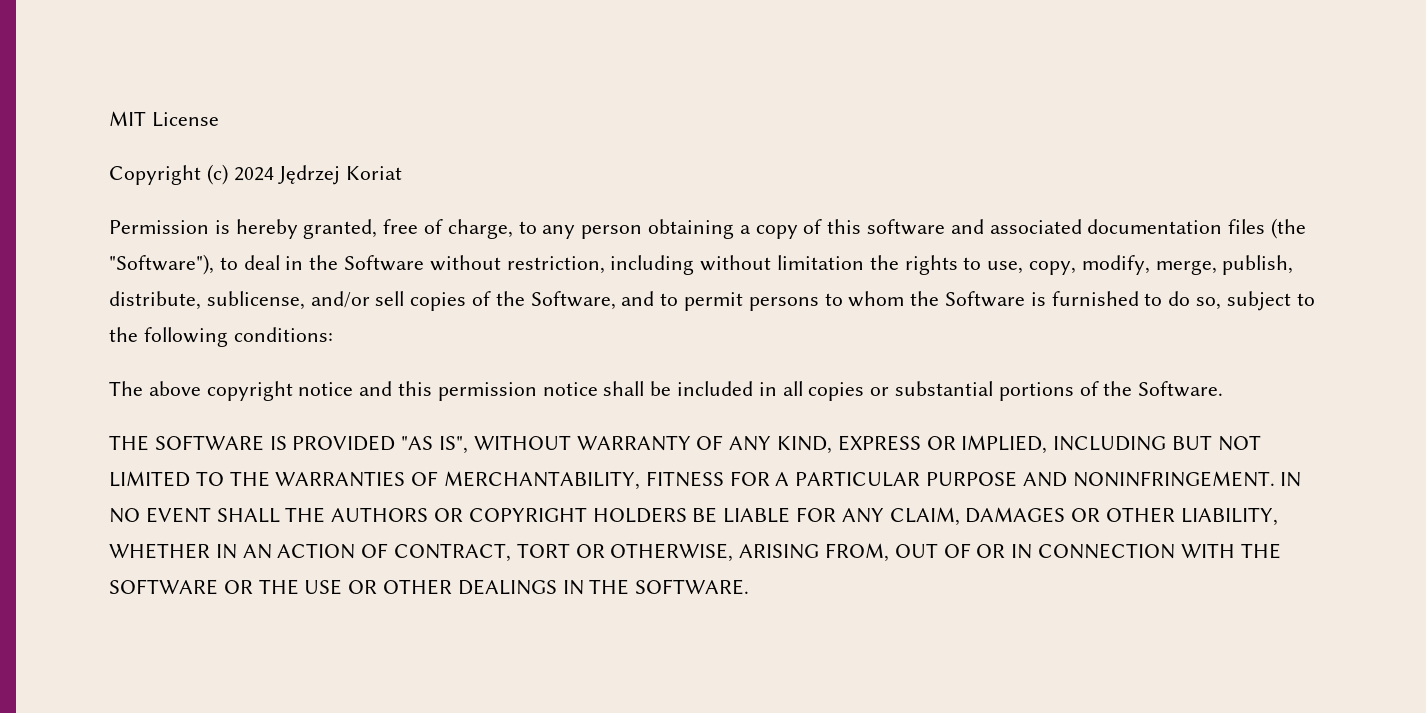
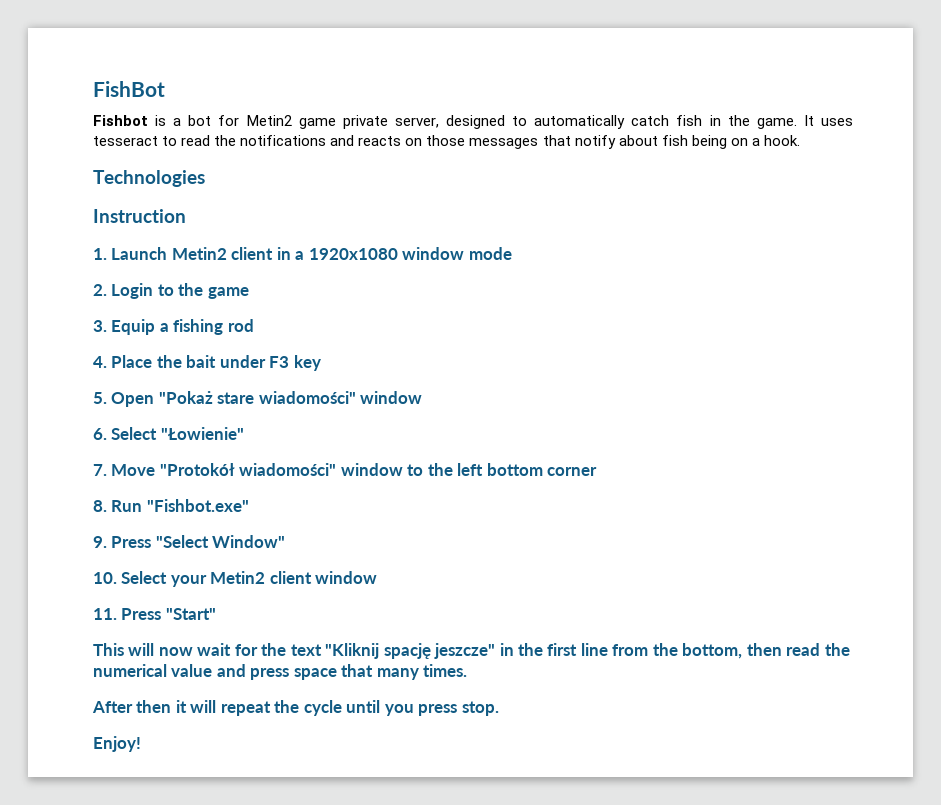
[109,111,219,127] [109,164,403,185] [109,218,1307,239] [109,254,1294,275] [109,291,1315,311] [109,327,333,347] [109,381,1224,401] [109,435,1261,454] [109,471,1302,490] [109,507,1278,526] [109,543,1281,562] [109,579,750,595] MIT License // Copyright (c) 2024 Jędrzej Koriat // Permission is hereby granted, free of charge, to any person obtaining a copy of this software and associated documentation files (the "Software"), to deal in the Software without restriction, including without limitation the rights to use, copy, modify, merge, publish, distribute, sublicense, and/or sell copies of the Software, and to permit persons to whom the Software is furnished to do so, subject to the following conditions: // The above copyright notice and this permission notice shall be included in all copies or substantial portions of the Software. // THE SOFTWARE IS PROVIDED "AS IS", WITHOUT WARRANTY OF ANY KIND, EXPRESS OR IMPLIED, INCLUDING BUT NOT LIMITED TO THE WARRANTIES OF MERCHANTABILITY, FITNESS FOR A PARTICULAR PURPOSE AND NONINFRINGEMENT. IN NO EVENT SHALL THE AUTHORS OR COPYRIGHT HOLDERS BE LIABLE FOR ANY CLAIM, DAMAGES OR OTHER LIABILITY, WHETHER IN AN ACTION OF CONTRACT, TORT OR OTHERWISE, ARISING FROM, OUT OF OR IN CONNECTION WITH THE SOFTWARE OR THE USE OR OTHER DEALINGS IN THE SOFTWARE. -> [93,81,165,97] [93,115,853,129] [93,135,800,149] [93,170,205,187] [93,209,186,223] [93,247,512,260] [93,283,249,299] [93,319,254,335] [93,355,321,371] [93,391,423,407] [93,427,244,440] [93,463,598,476] [93,499,249,512] [93,535,286,548] [93,571,378,587] [93,608,216,620] [93,643,850,659] [93,664,468,680] [92,700,499,716] [93,736,141,752] FishBot // Fishbot is a bot for Metin2 game private server, designed to automatically catch fish in the game. It uses tesseract to read the notifications and reacts on those messages that notify about fish being on a hook. // Technologies // Instruction // 1. Launch Metin2 client in a 1920x1080 window mode // 2. Login to the game // 3. Equip a fishing rod // 4. Place the bait under F3 key // 5. Open "Pokaż stare wiadomości" window // 6. Select "Łowienie" // 7. Move "Protokół wiadomości" window to the left bottom corner // 8. Run "Fishbot.exe" // 9. Press "Select Window" // 10. Select your Metin2 client window // 11. Press "Start" // This will now wait for the text "Kliknij spację jeszcze" in the first line from the bottom, then read the numerical value and press space that many times. // After then it will repeat the cycle until you press stop. // Enjoy!

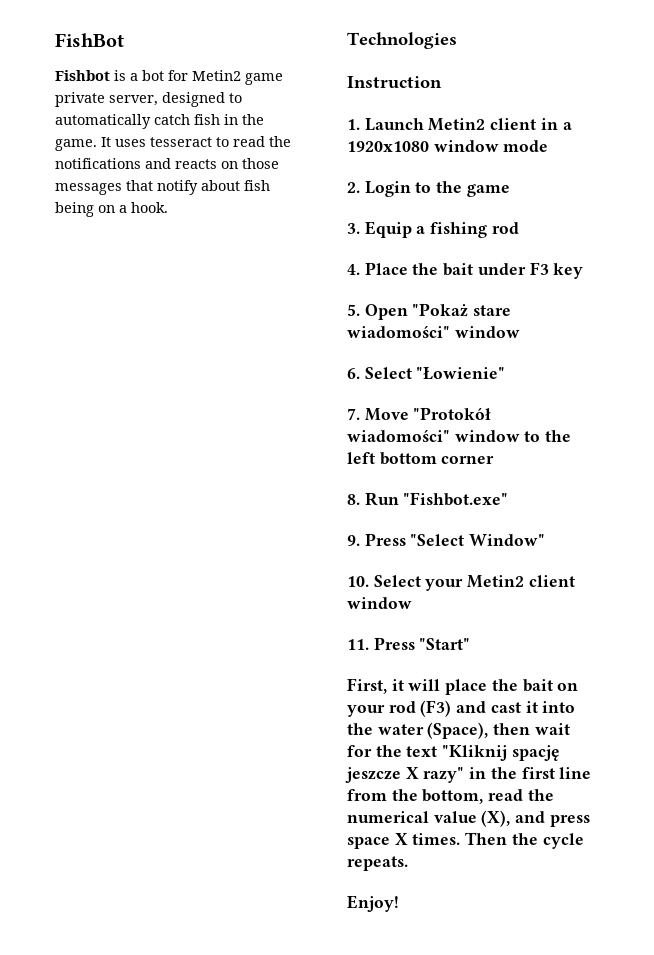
[93,643,193,656] This will now -> [347,678,579,695] [347,700,576,717] [347,722,531,739] First, it will place the bait on your rod (F3) and cast it into the water (Space), then
[434,643,496,659] jeszcze" -> [345,767,465,783] jeszcze X razy"
[746,643,782,656] then -> (484, 796) none
(213, 670) none -> [481,810,511,827] (X),
[341,664,419,680] that many -> [394,833,408,845] X
[92,700,499,716] // After then it will repeat the cycle until you press stop. -> [465,832,584,849] [347,856,408,871] Then the cycle repeats.

